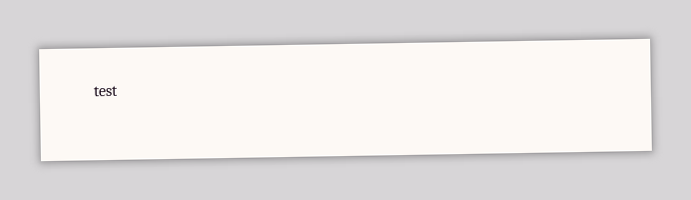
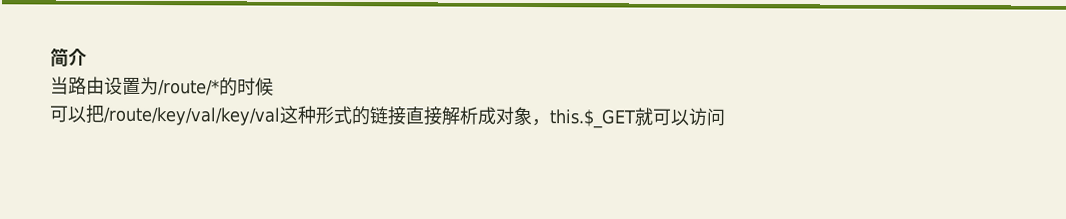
[93,85,118,97] test -> [50,47,87,67] [50,76,274,97] [49,104,726,129] 简介 // 当路由设置为/route/*的时候 // 可以把/route/key/val/key/val这种形式的链接直接解析成对象，this.$_GET就可以访问

